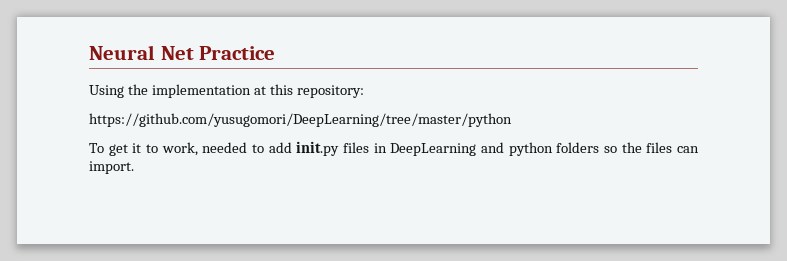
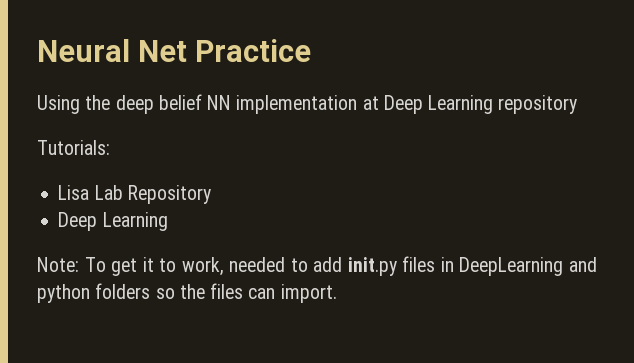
[151,84,364,98] [89,113,512,127] implementation at this repository: // https://github.com/yusugomori/DeepLearning/tree/master/python // -> [115,94,578,114] [37,140,110,155] [58,185,211,204] [58,212,168,231] [37,257,79,272] deep belief NN implementation at Deep Learning repository // Tutorials: // Lisa Lab Repository // Deep Learning // Note:

